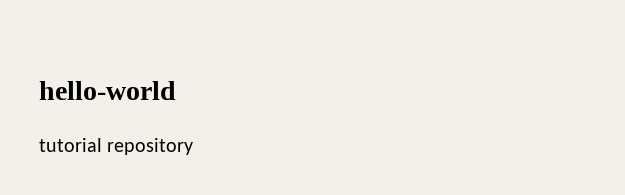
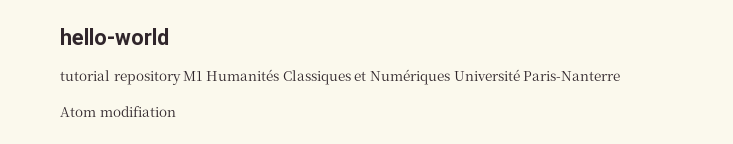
(194, 146) none -> [183,69,621,85] [60,106,176,117] M1 Humanités Classiques et Numériques Université Paris-Nanterre // Atom modifiation

